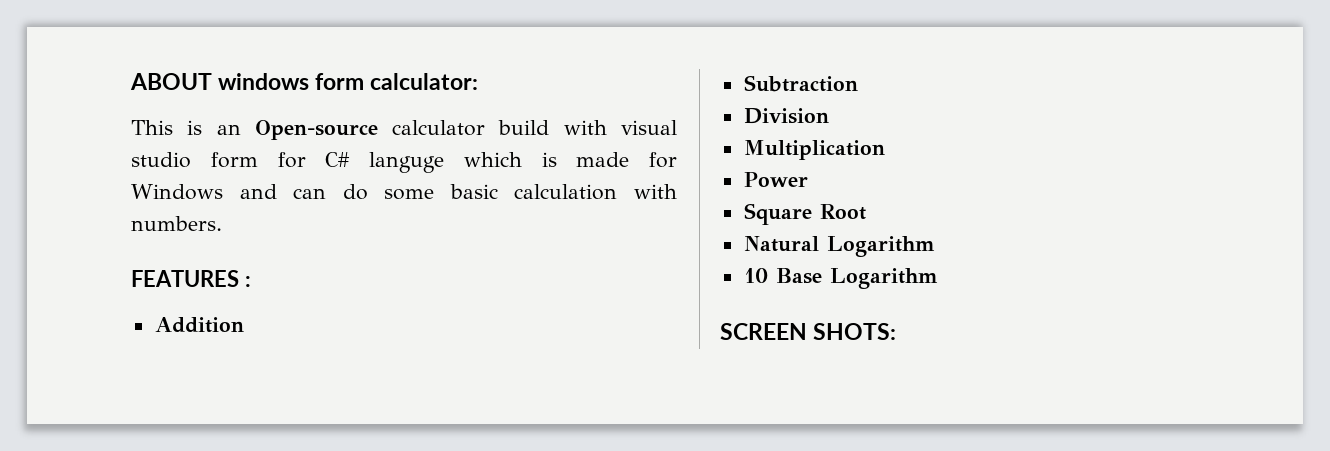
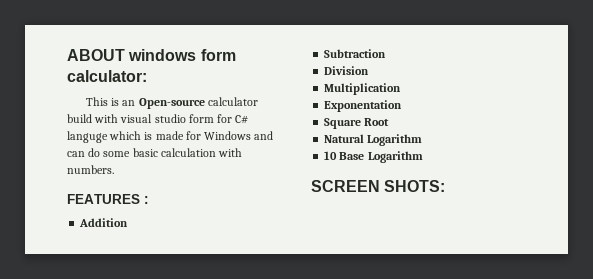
[743,172,808,187] Power -> [324,100,403,112] Exponentation

